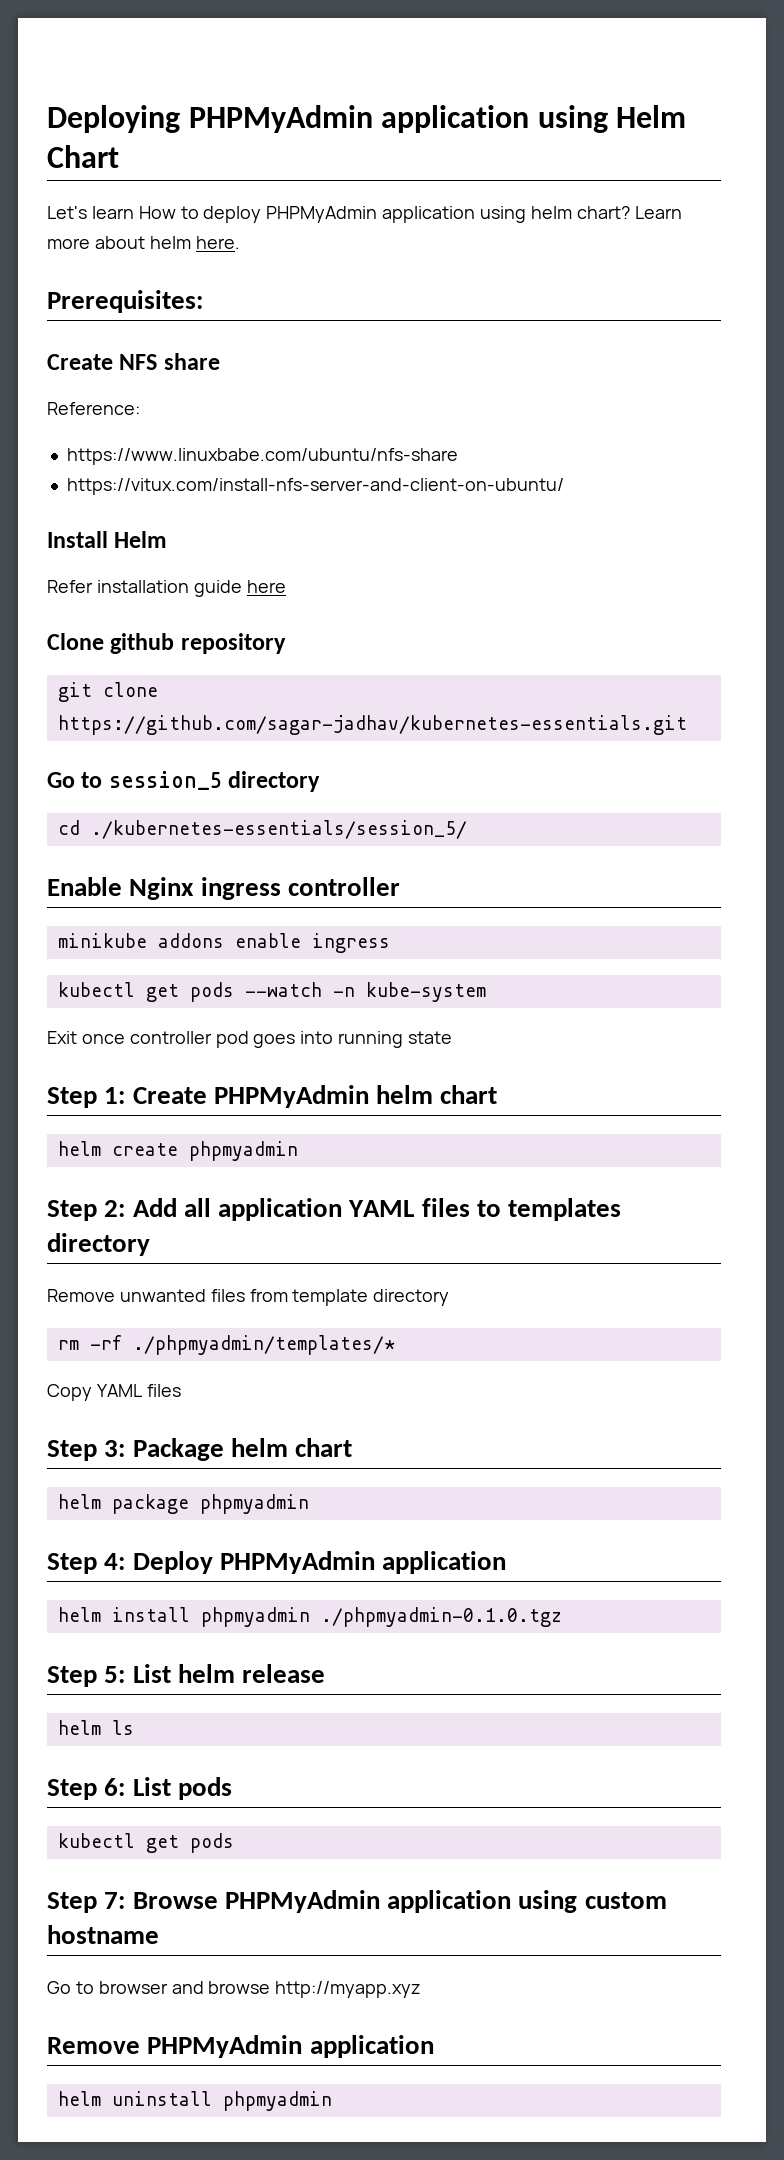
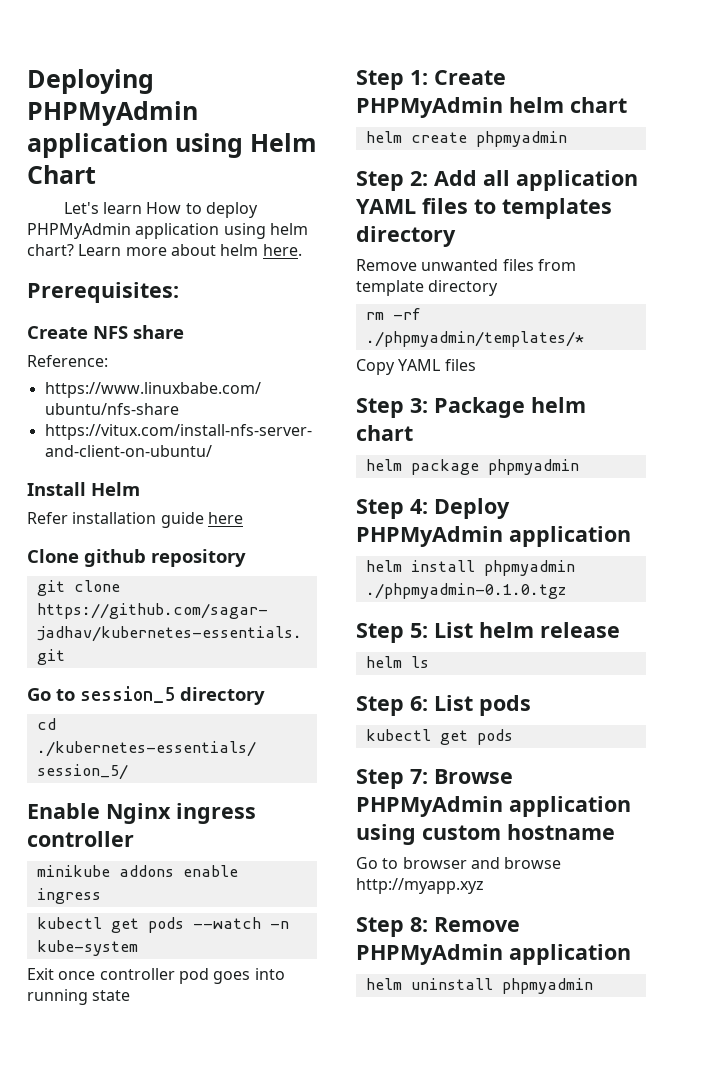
(422, 1989) none -> [356,917,428,937] Step 8:

